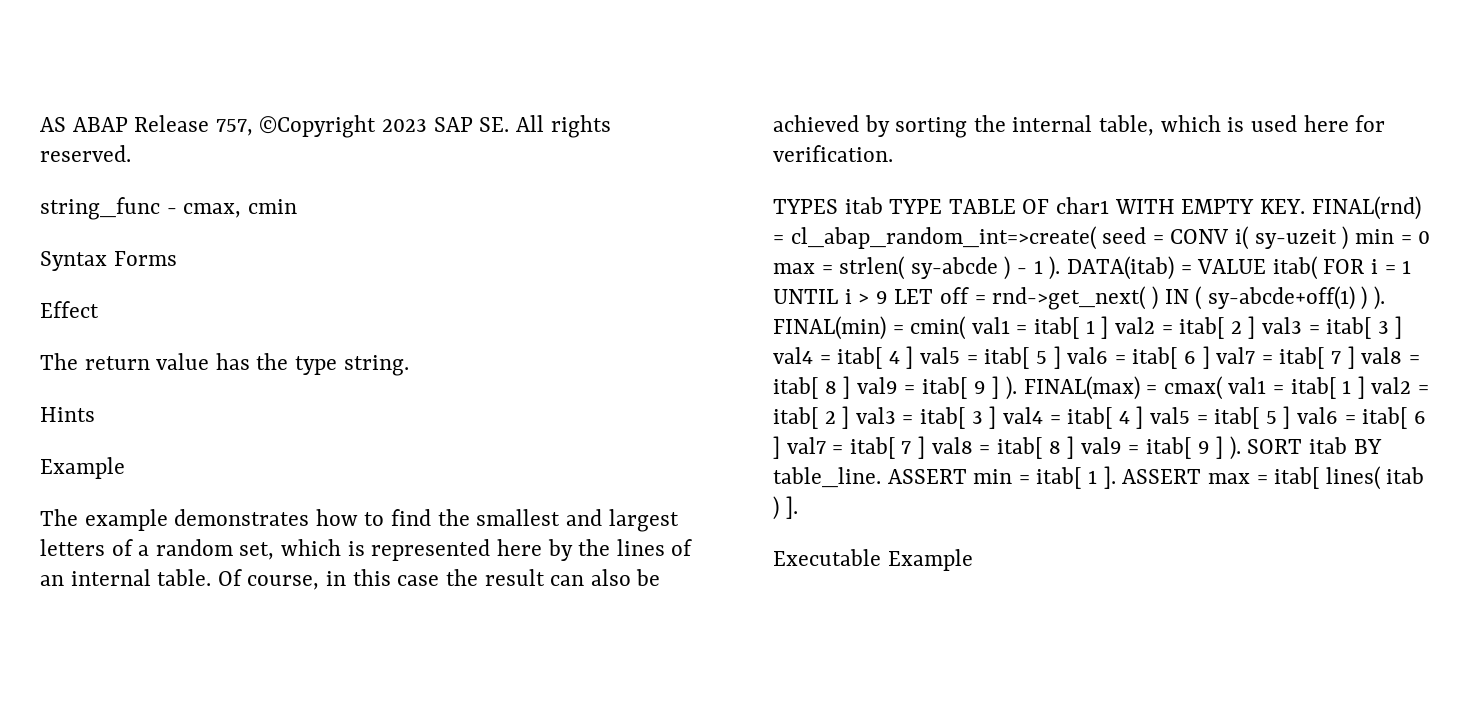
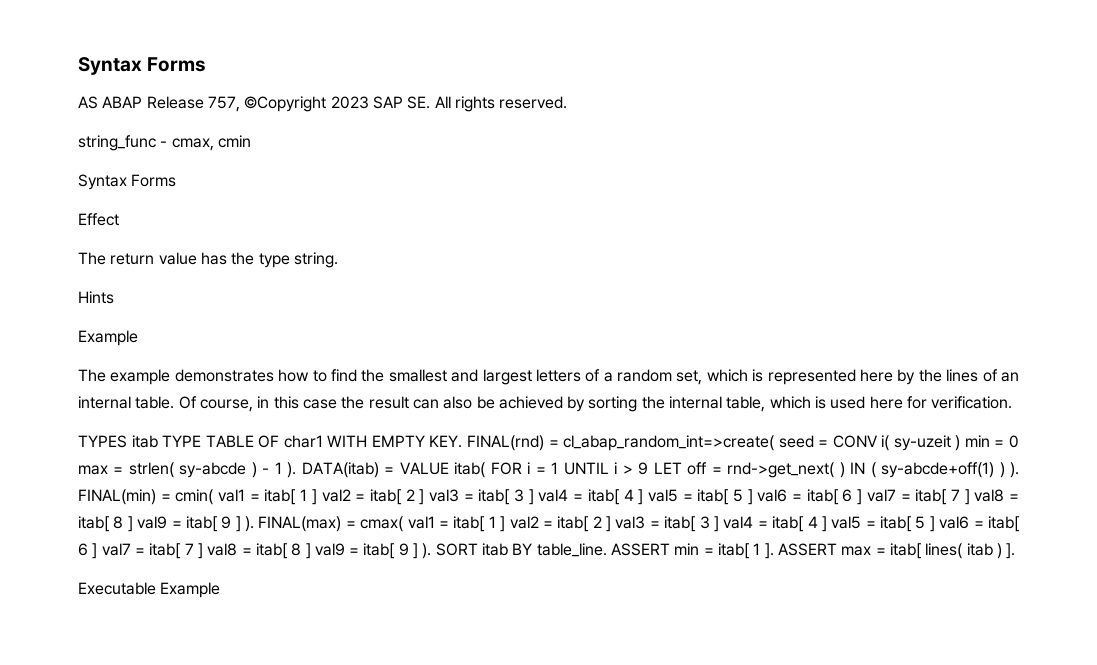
(40, 124) none -> [78,57,207,75] Syntax Forms //

